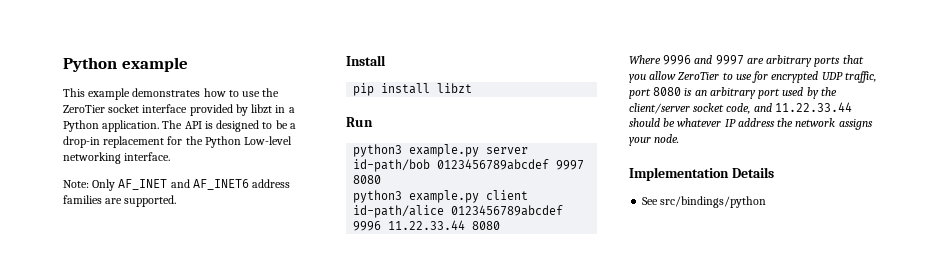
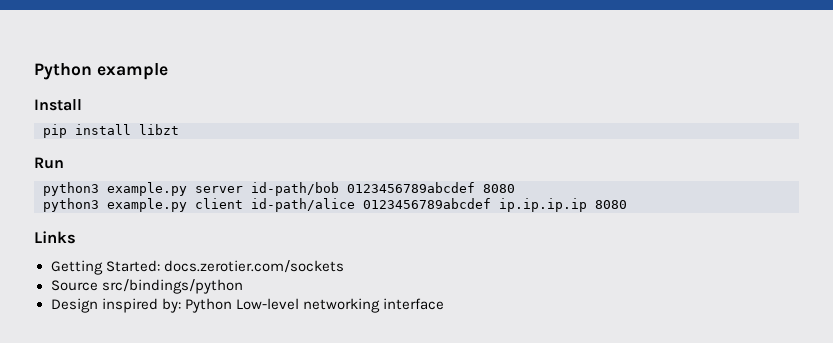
[63,88,280,100] [63,104,295,116] [63,120,296,132] [63,136,293,148] [63,152,171,164] [63,179,291,191] [63,195,177,207] // This example demonstrates how to use the ZeroTier socket interface provided by libzt in a Python application. The API is designed to be a drop-in replacement for the Python Low-level networking interface. // Note: Only AF_INET and AF_INET6 address families are supported. -> (168, 71) none
[556,160,585,170] 9997 -> (475, 187) none
[353,220,501,231] [629,55,864,67] [629,71,876,83] [629,87,837,99] [629,102,852,114] [629,118,873,130] [629,134,680,146] [629,167,774,181] [642,196,767,208] 9996 11.22.33.44 8080 // Where 9996 and 9997 are arbitrary ports that you allow ZeroTier to use for encrypted UDP traffic, port 8080 is an arbitrary port used by the client/server socket code, and 11.22.33.44 should be whatever IP address the network assigns your node. // Implementation Details // See src/bindings/python -> [499,198,627,212] [34,231,76,244] [50,260,344,275] [50,279,243,294] [50,298,444,313] ip.ip.ip.ip 8080 // Links // Getting Started: docs.zerotier.com/sockets // Source src/bindings/python // Design inspired by: Python Low-level networking interface

